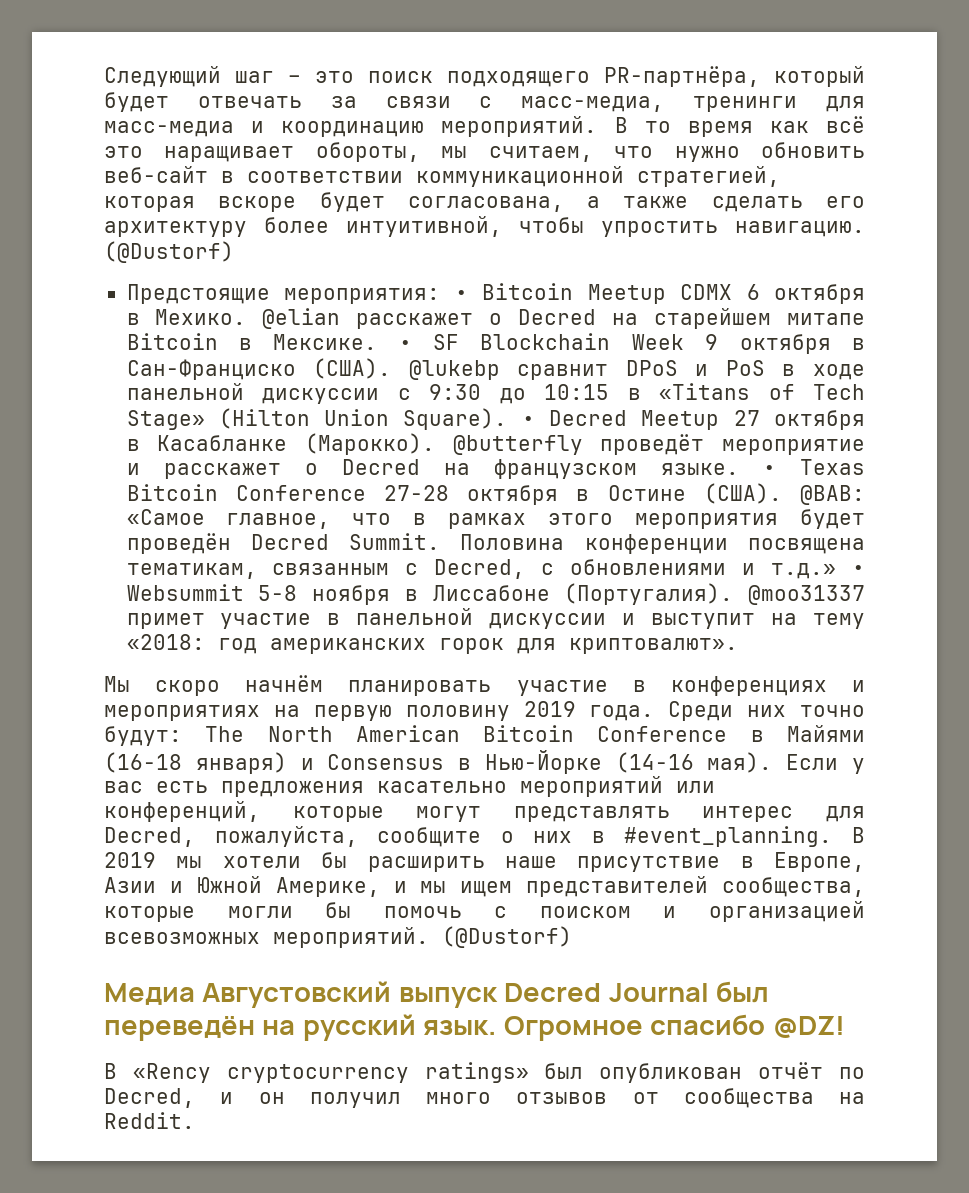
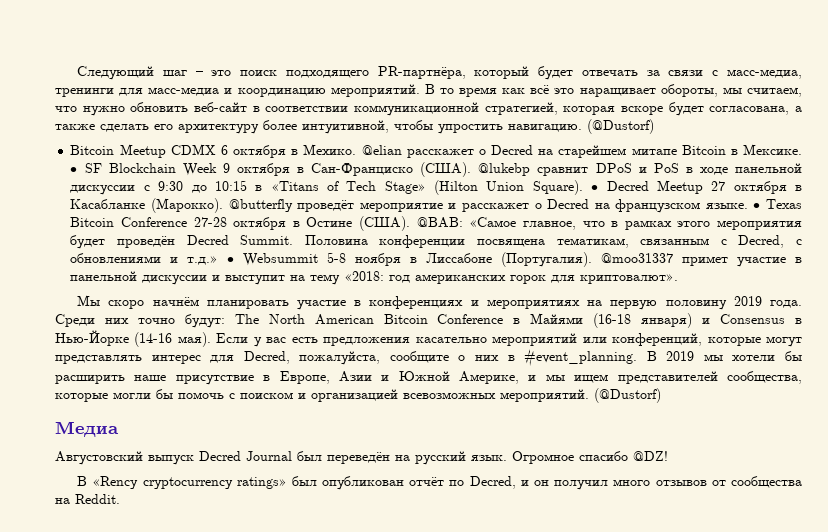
[126,284,468,304] Предстоящие мероприятия: • -> (654, 126) none
(195, 994) none -> (119, 429) //

